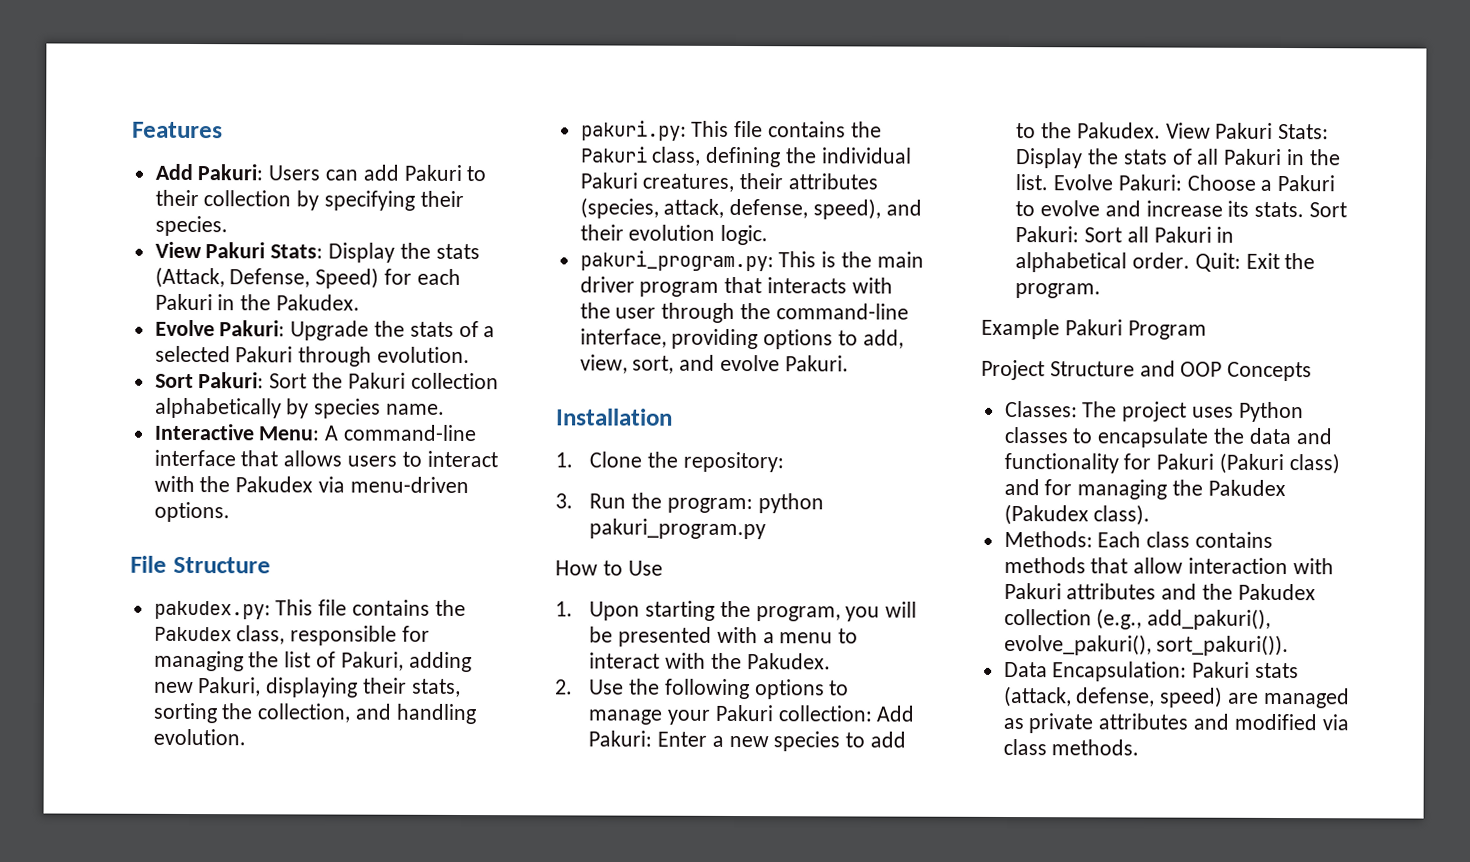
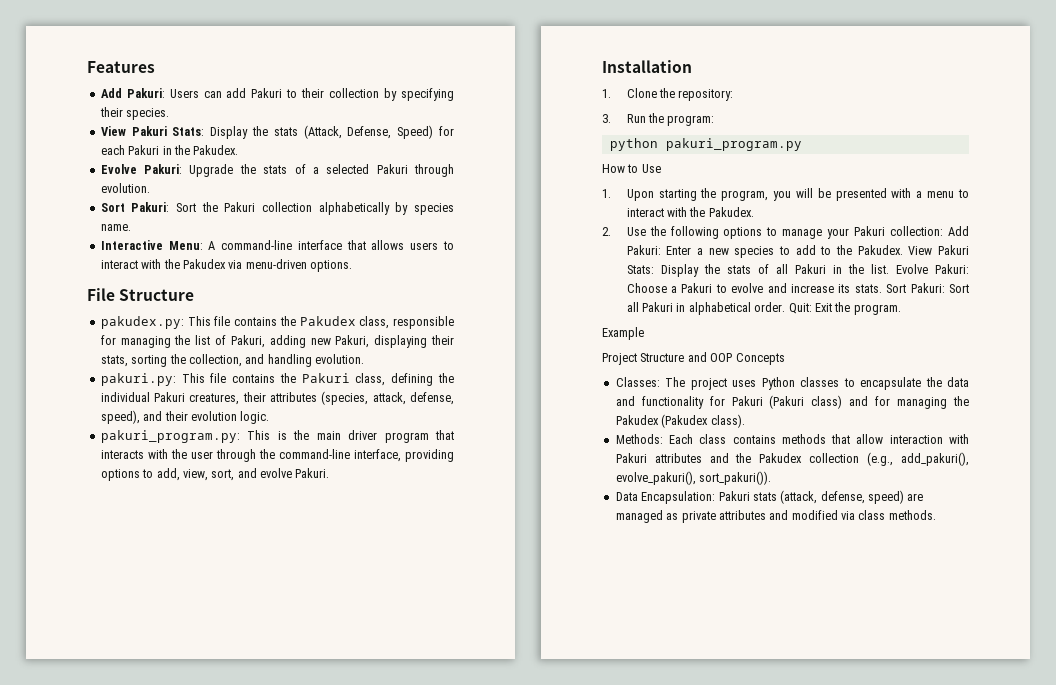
(753, 505) none -> (715, 120) //
[1064,319,1207,340] Pakuri Program -> (644, 333) none

